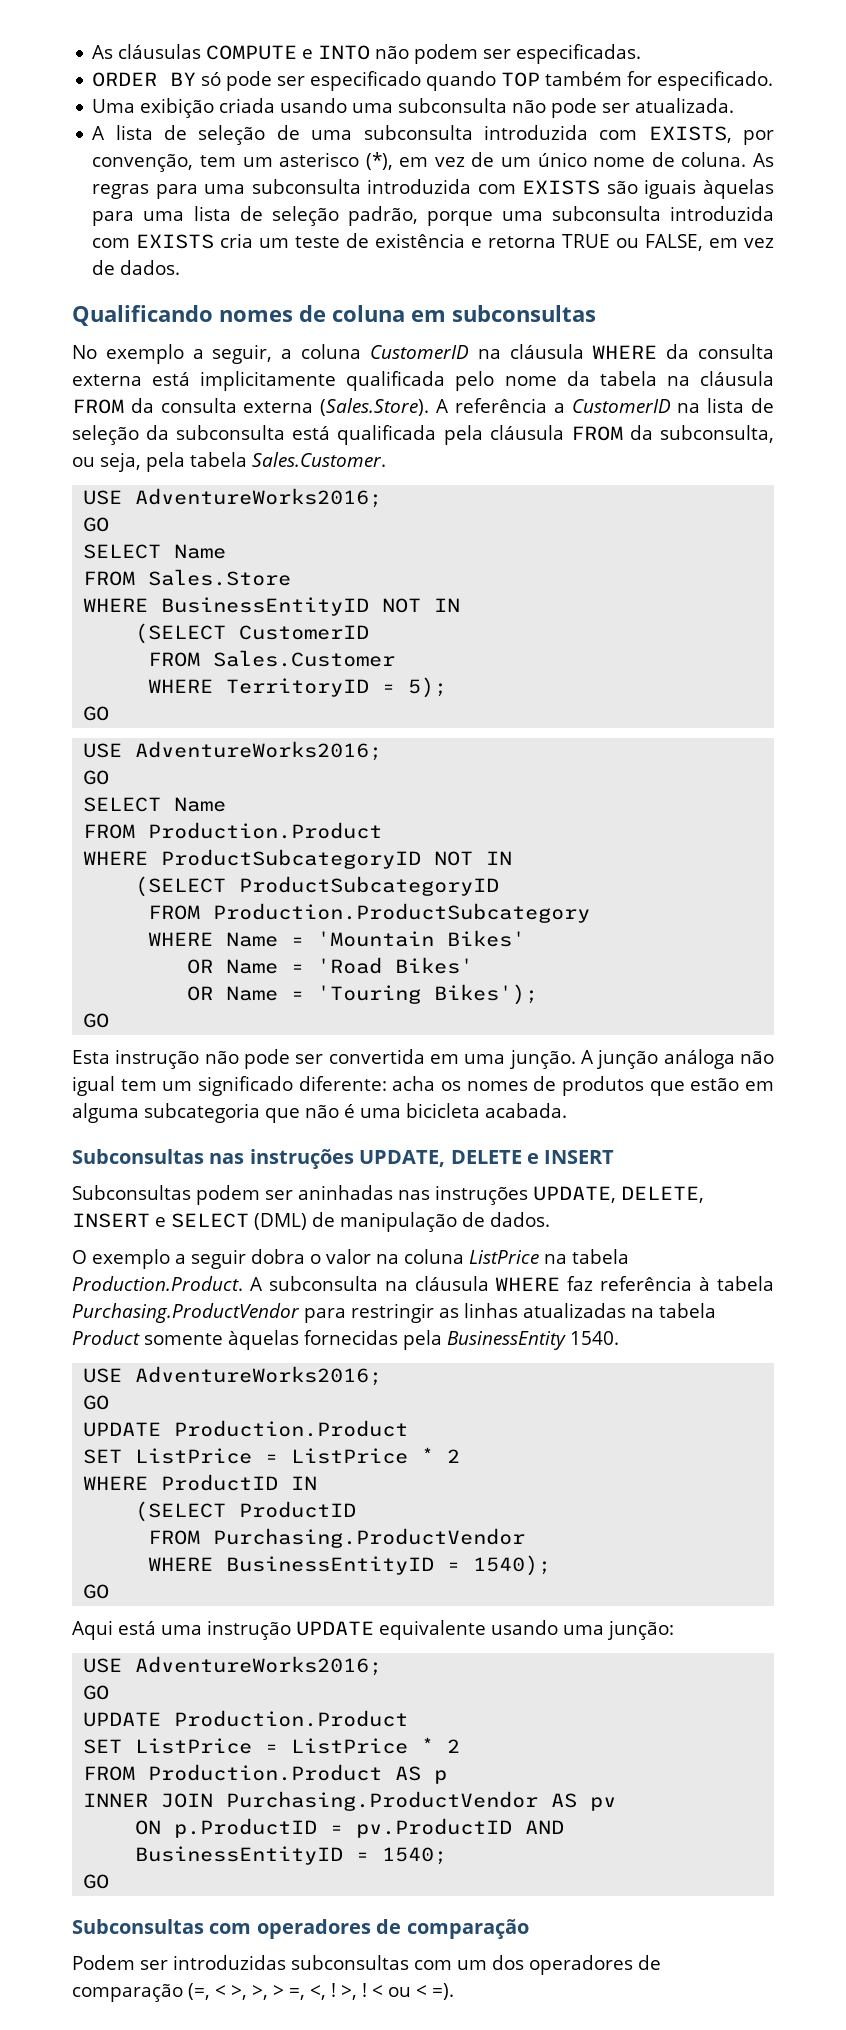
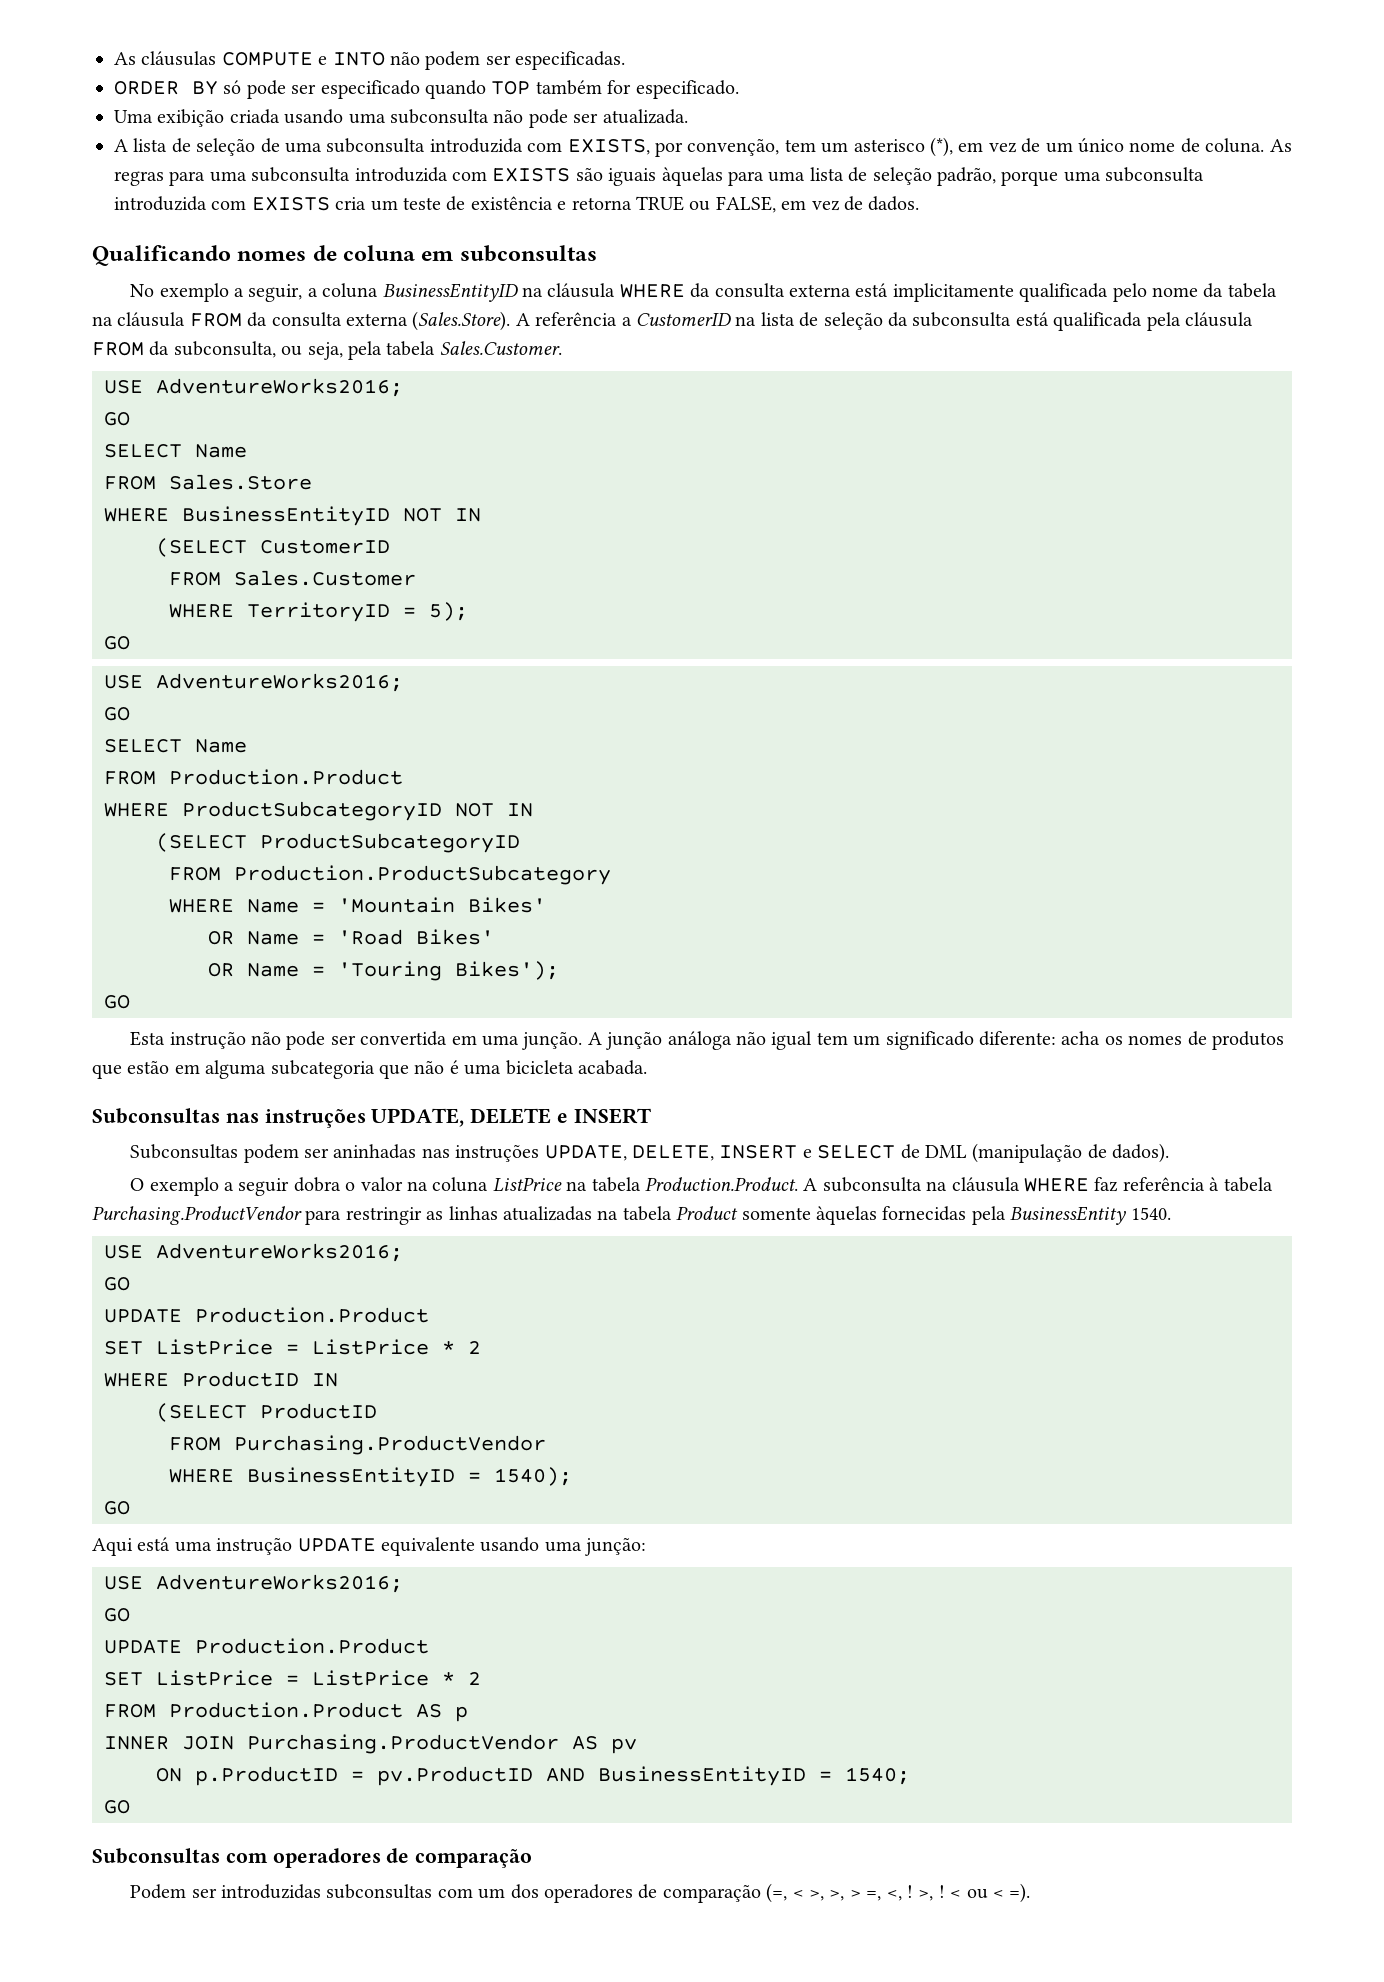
[369,345,469,359] CustomerID -> [382,283,518,302] BusinessEntityID
[254,1212,550,1232] (DML) de manipulação de dados. -> [900,1143,1170,1163] de DML (manipulação de dados).

